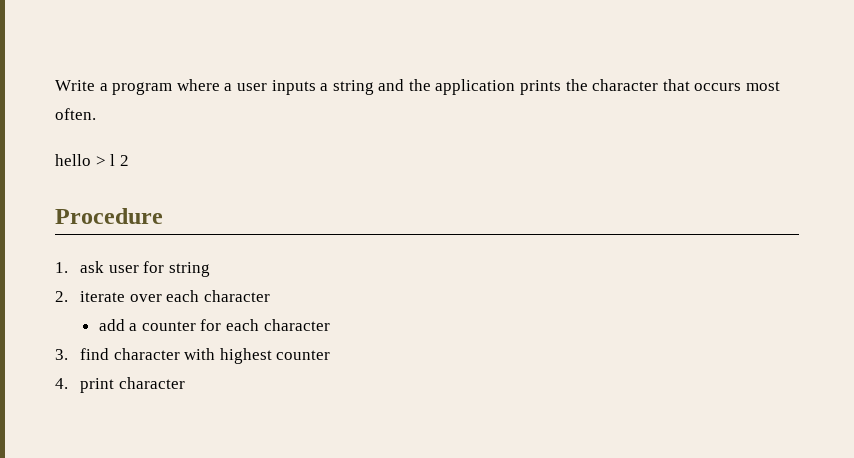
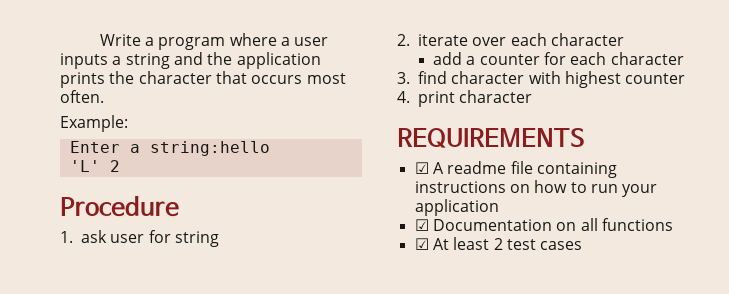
[55,154,116,166] hello > l -> [60,115,128,132] [69,141,270,156] [69,160,100,172] Example: // Enter a string:hello // 'L'
(185, 383) none -> [397,128,585,148] [414,161,617,178] [414,180,658,197] [414,199,499,216] [414,218,673,231] [414,237,583,250] // REQUIREMENTS // ☑ A readme file containing instructions on how to run your application // ☑ Documentation on all functions // ☑ At least 2 test cases

